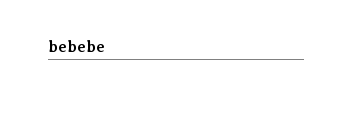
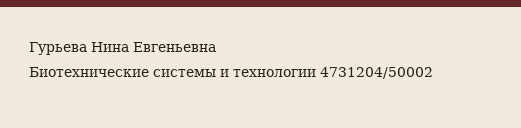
[48,40,105,52] bebebe -> [29,42,216,55] [29,67,433,79] Гурьева Нина Евгеньевна // Биотехнические системы и технологии 4731204/50002

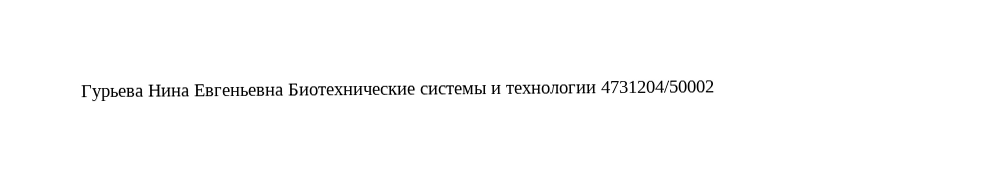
(216, 47) // -> (284, 90) none

